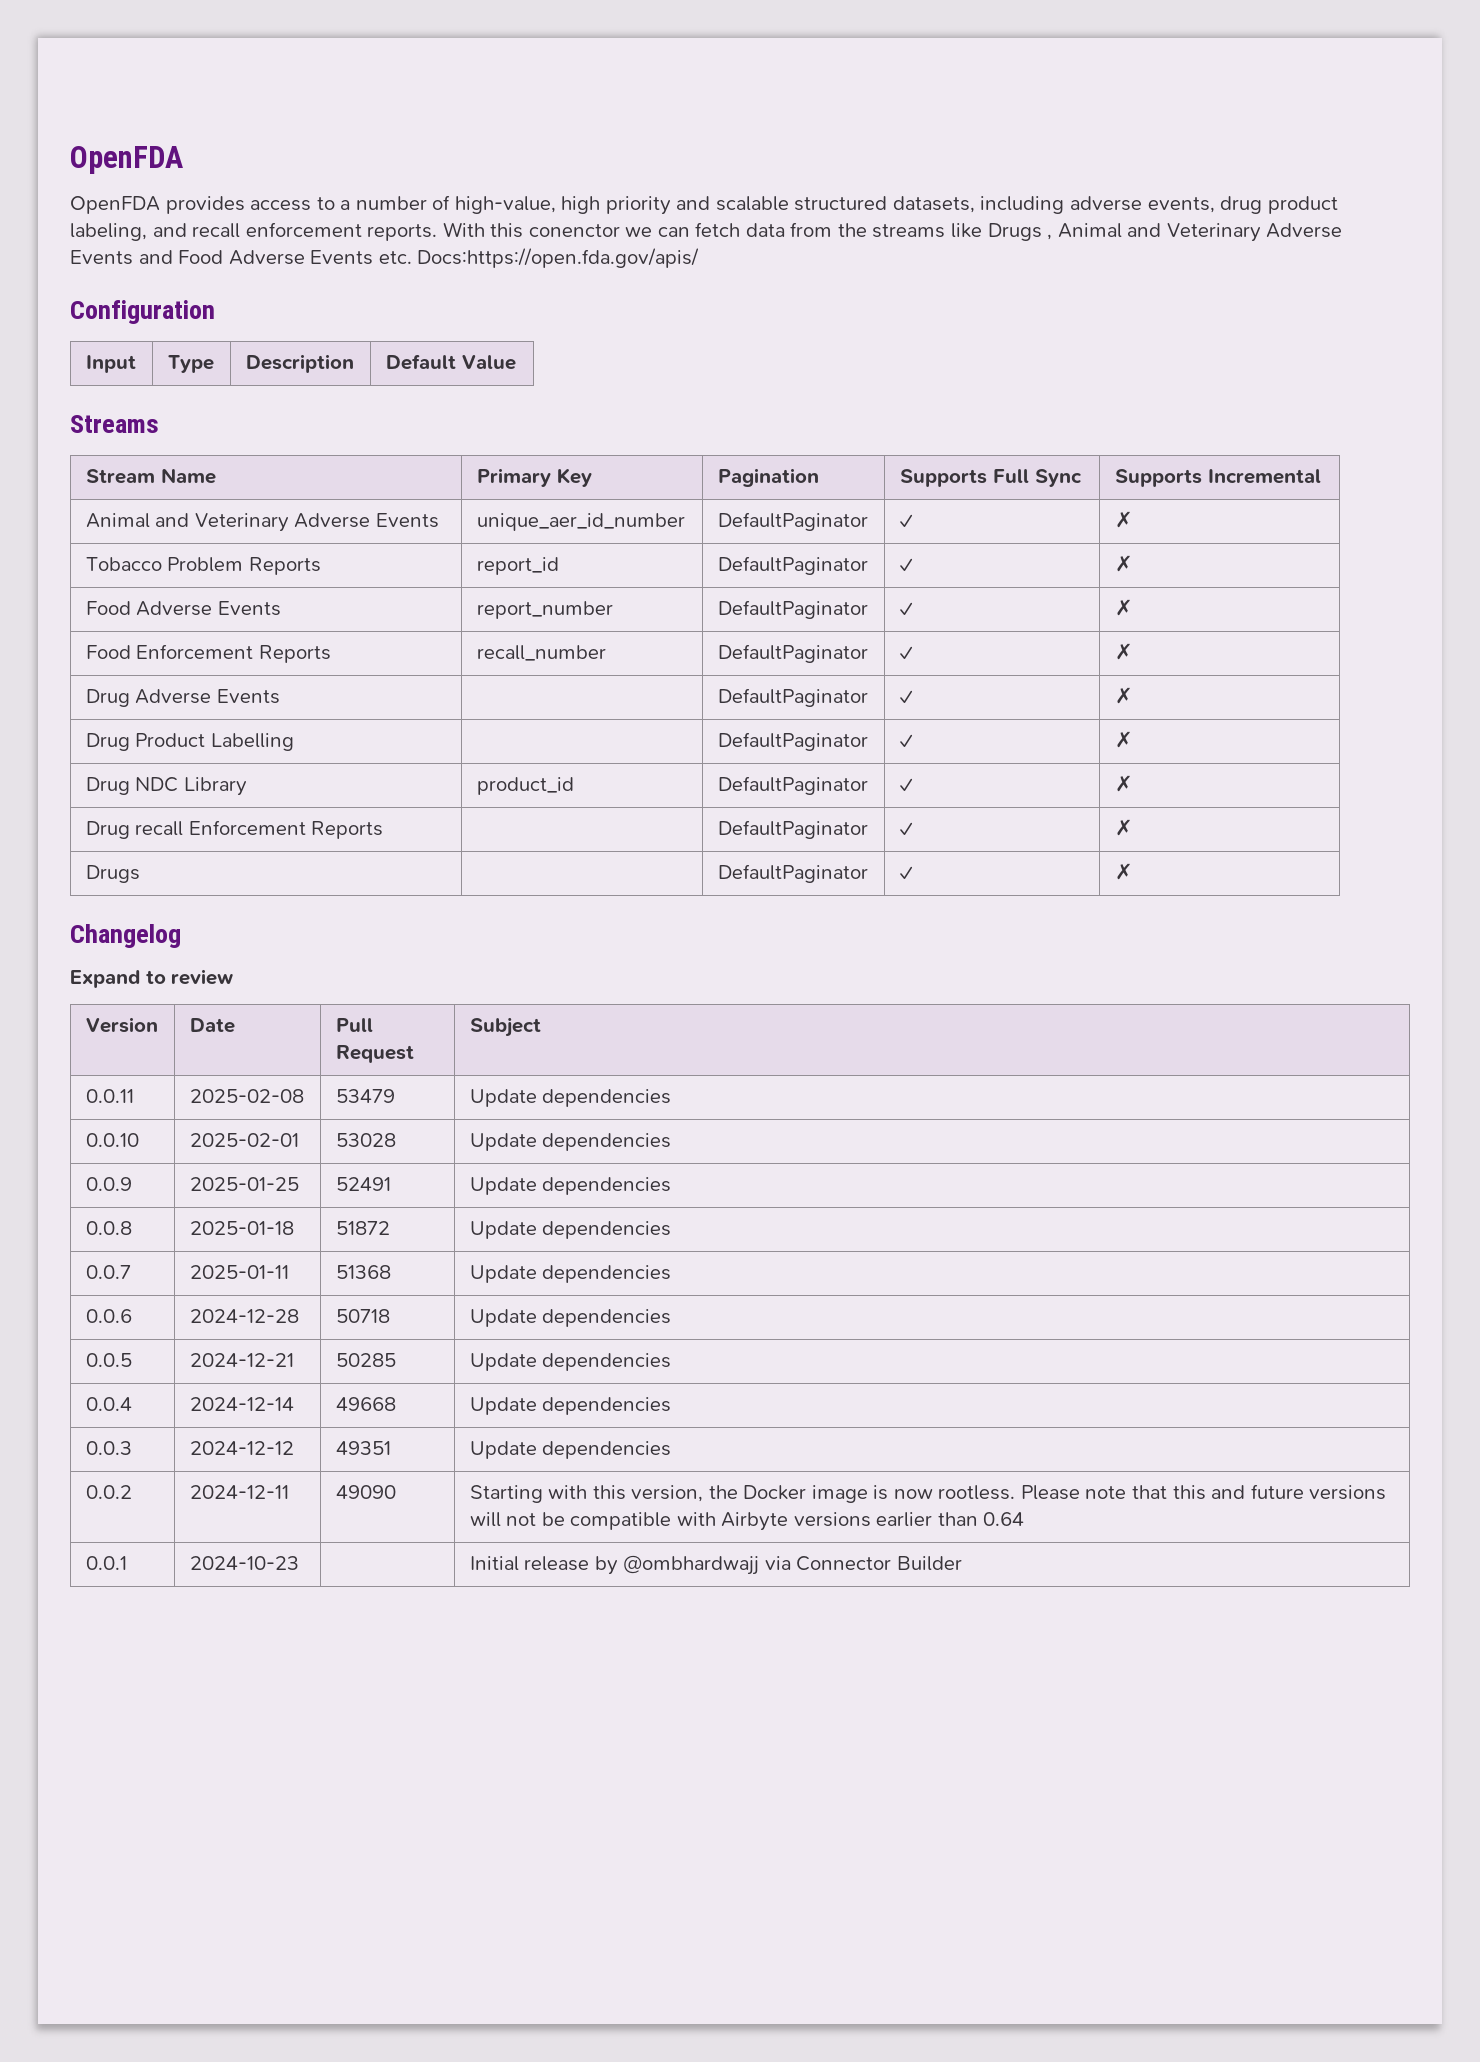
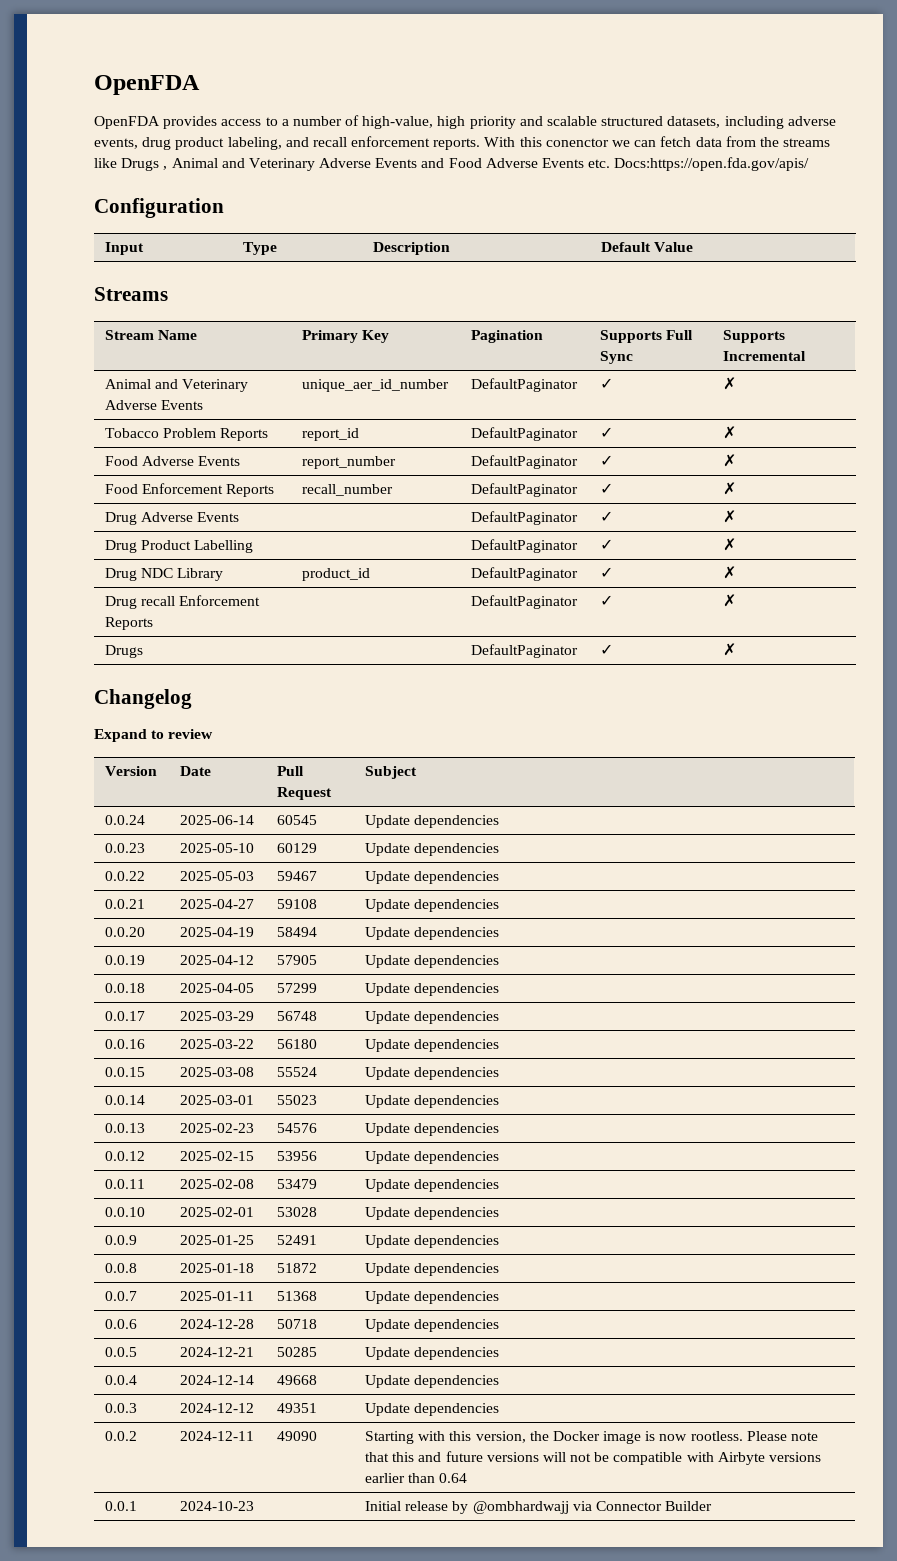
(541, 1027) none -> [105,815,146,825] [180,815,255,825] [277,815,318,825] [365,815,500,828] [105,843,146,853] [180,843,255,853] [277,843,318,853] [365,843,500,856] [105,871,146,881] [180,871,255,881] [277,871,318,881] [365,871,500,884] [105,899,146,909] [180,899,255,909] [277,899,318,909] [365,899,500,912] [105,927,146,937] [180,927,255,937] [277,927,318,937] [365,927,500,940] [105,955,146,965] [180,955,255,965] [277,955,318,965] [365,955,500,968] [105,983,146,993] [180,983,255,993] [277,983,318,993] [365,983,500,996] [105,1011,146,1021] [180,1011,255,1021] [277,1011,318,1021] [365,1011,500,1024] [105,1039,146,1049] [180,1039,255,1049] [277,1039,318,1049] [365,1039,500,1052] [105,1067,146,1077] [180,1067,255,1077] [277,1067,318,1077] [365,1067,500,1080] [105,1095,146,1105] [180,1095,255,1105] [277,1095,318,1105] [365,1095,500,1108] [105,1123,146,1133] [180,1123,255,1133] [277,1123,318,1133] [365,1123,500,1136] [105,1151,146,1161] [180,1151,255,1161] [277,1151,318,1161] [365,1151,500,1164] // 0.0.24 | 2025-06-14 | 60545 | Update dependencies // 0.0.23 | 2025-05-10 | 60129 | Update dependencies // 0.0.22 | 2025-05-03 | 59467 | Update dependencies // 0.0.21 | 2025-04-27 | 59108 | Update dependencies // 0.0.20 | 2025-04-19 | 58494 | Update dependencies // 0.0.19 | 2025-04-12 | 57905 | Update dependencies // 0.0.18 | 2025-04-05 | 57299 | Update dependencies // 0.0.17 | 2025-03-29 | 56748 | Update dependencies // 0.0.16 | 2025-03-22 | 56180 | Update dependencies // 0.0.15 | 2025-03-08 | 55524 | Update dependencies // 0.0.14 | 2025-03-01 | 55023 | Update dependencies // 0.0.13 | 2025-02-23 | 54576 | Update dependencies // 0.0.12 | 2025-02-15 | 53956 | Update dependencies

